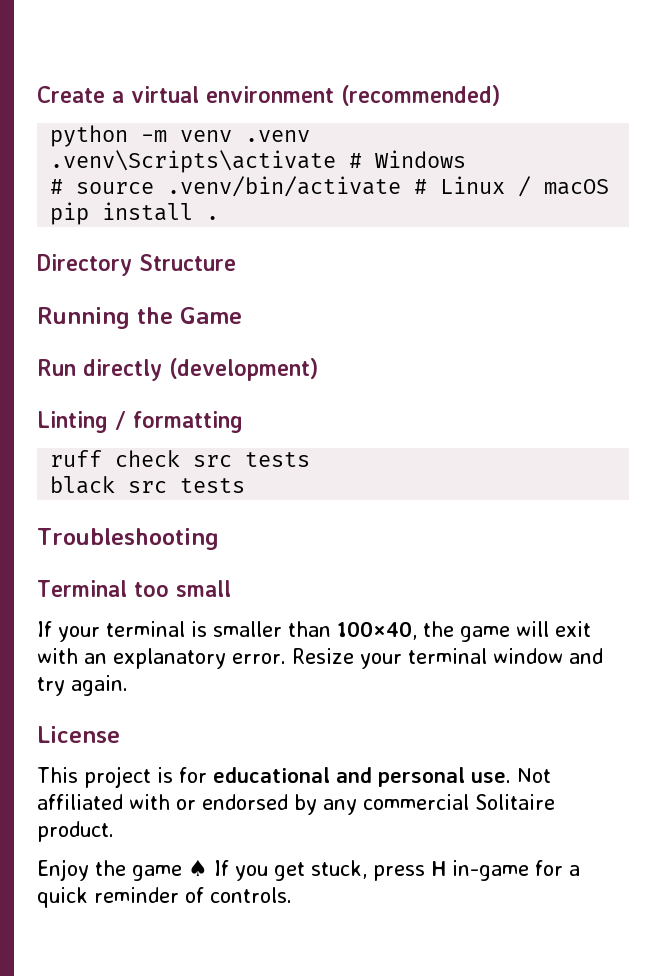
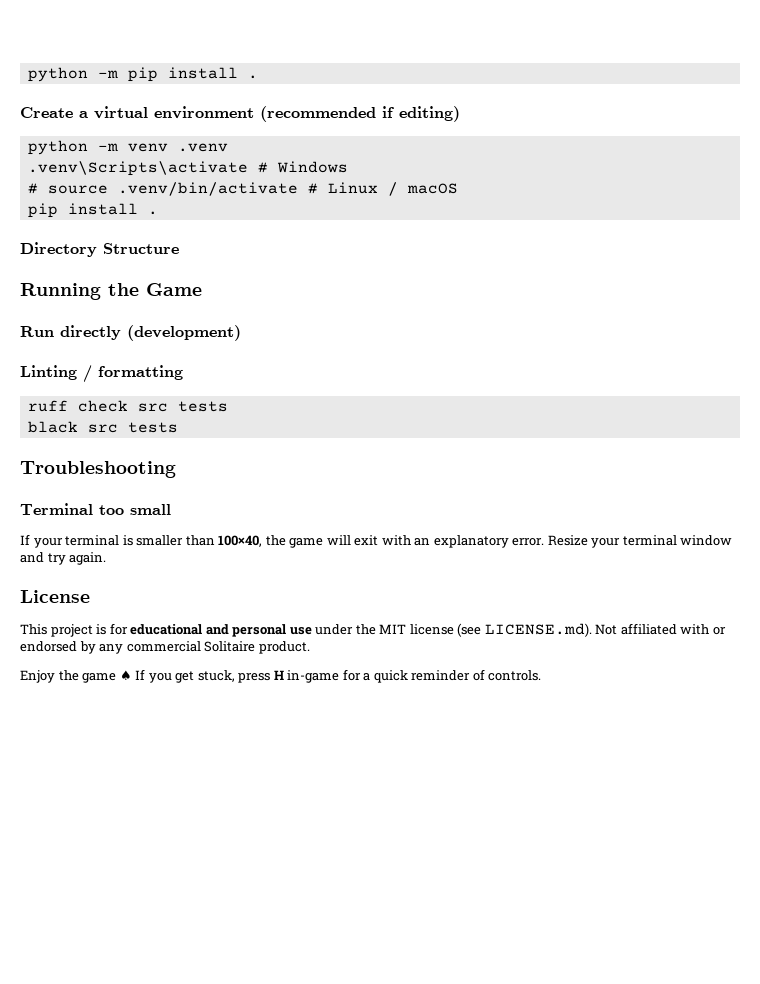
(37, 94) none -> [27,67,258,82] python -m pip install . //
[341,85,500,106] (recommended) -> [260,106,460,122] (recommended if editing)
[471,772,511,783] use. -> [289,623,592,637] use under the MIT license (see LICENSE.md).

